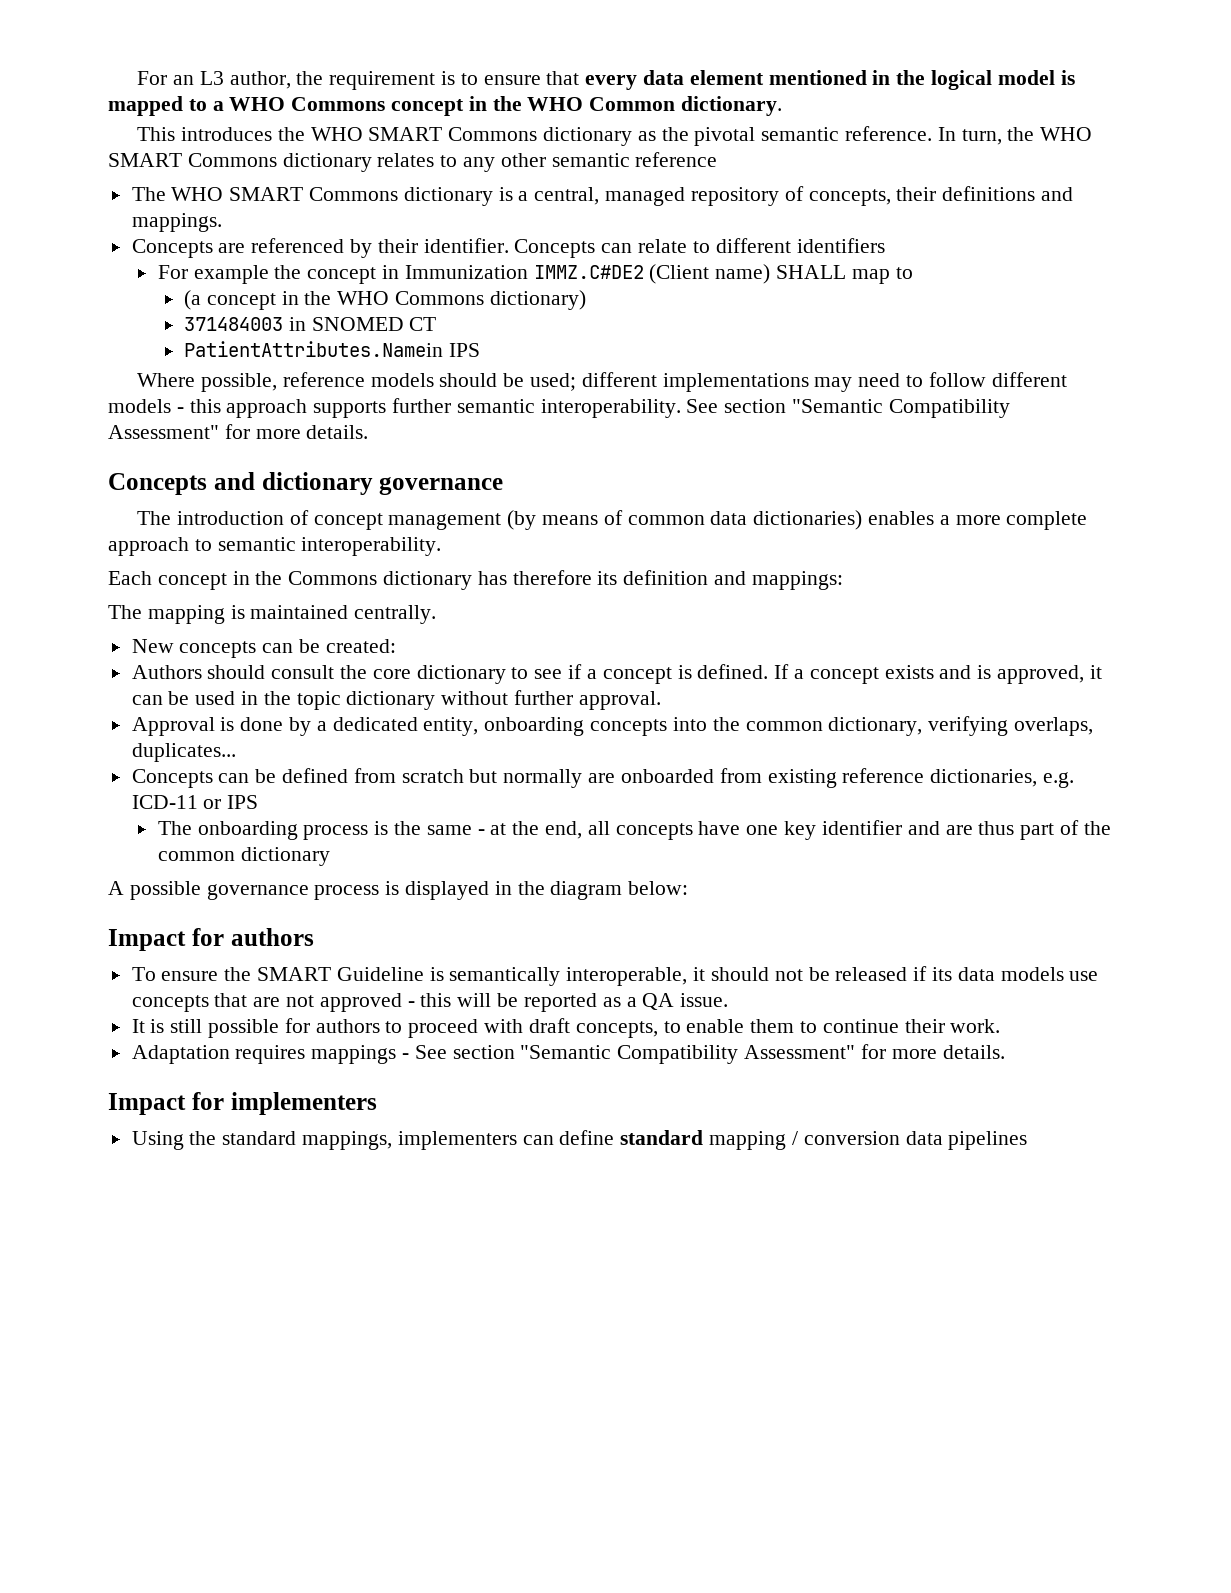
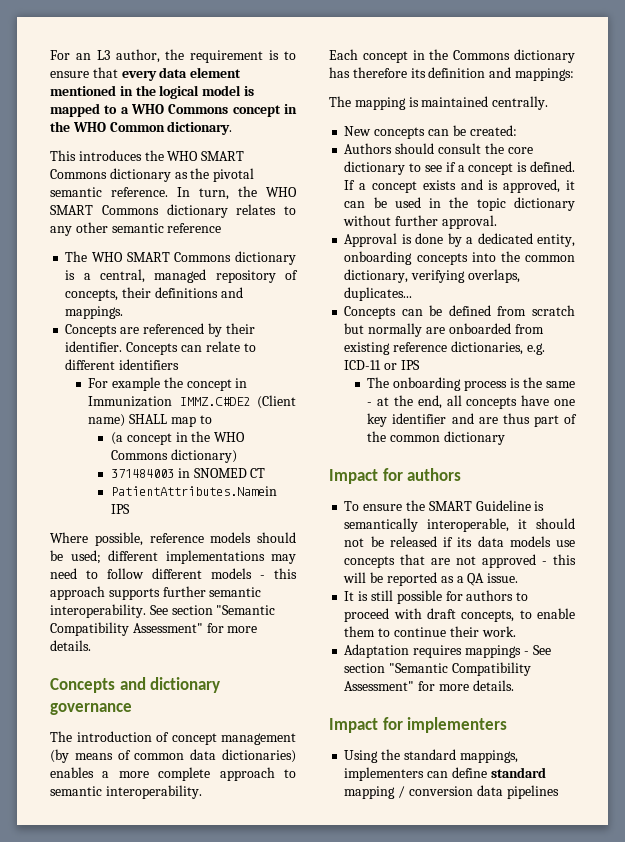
[108,881,689,900] // A possible governance process is displayed in the diagram below: -> (505, 438) none

